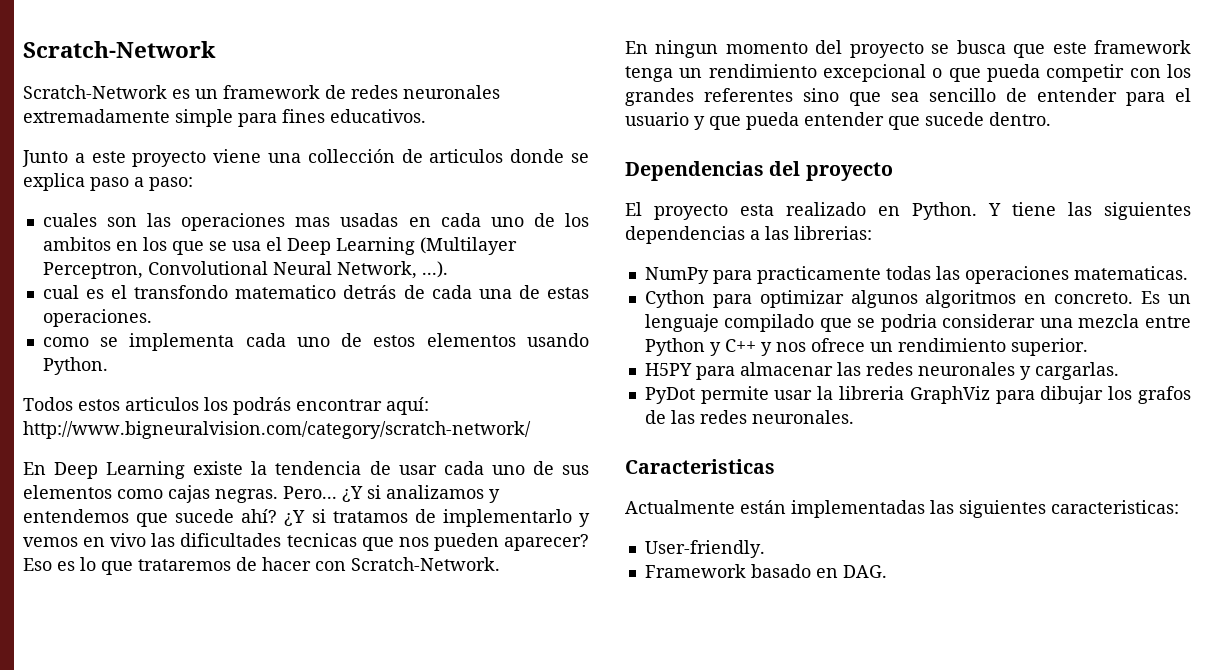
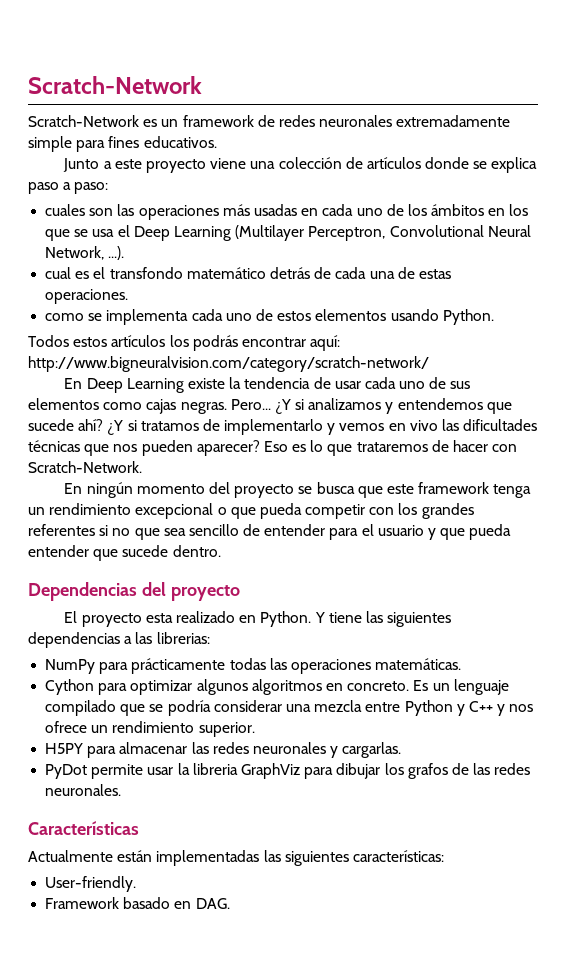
[307,149,504,163] collección de articulos -> [278,157,421,169] colección de artículos
[295,217,331,227] mas -> [222,204,250,216] más
[42,237,111,251] ambitos -> [431,204,485,216] ámbitos
[235,285,337,299] matematico -> [186,267,266,279] matemático
[125,397,199,411] articulos -> [111,335,166,347] artículos
[286,533,357,547] tecnicas -> [28,440,80,452] técnicas
[655,40,719,58] ningun -> [86,482,133,498] ningún
[803,88,839,102] sino -> [99,525,131,536] si no
[756,266,881,284] practicamente -> [131,658,226,674] prácticamente
[1073,266,1188,280] matematicas. -> [375,658,462,670] matemáticas.
[880,314,937,332] podria -> [167,700,211,716] podría
[625,459,775,474] Caracteristicas -> [28,821,139,835] Características
[1051,500,1179,514] caracteristicas: -> [352,850,444,862] características:

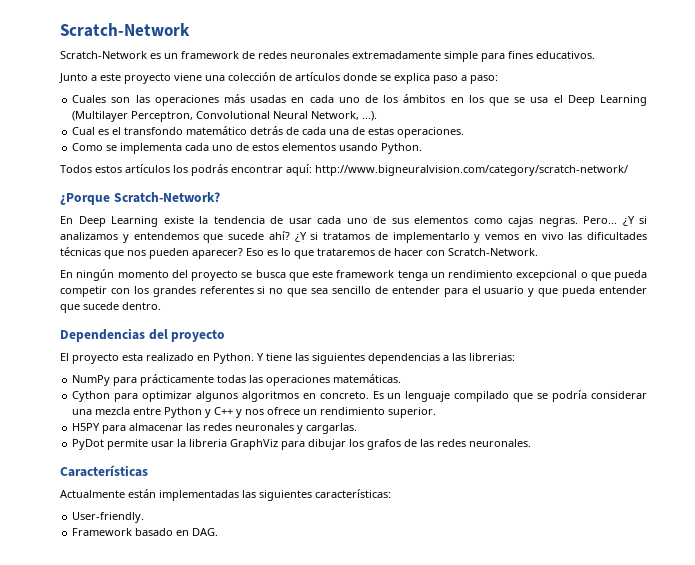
[45,204,86,216] cuales -> [72,95,107,103] Cuales
[45,267,72,279] cual -> [72,127,96,135] Cual
[45,313,85,321] como -> [72,143,104,151] Como
(429, 364) none -> [60,192,220,205] // ¿Porque Scratch-Network?

